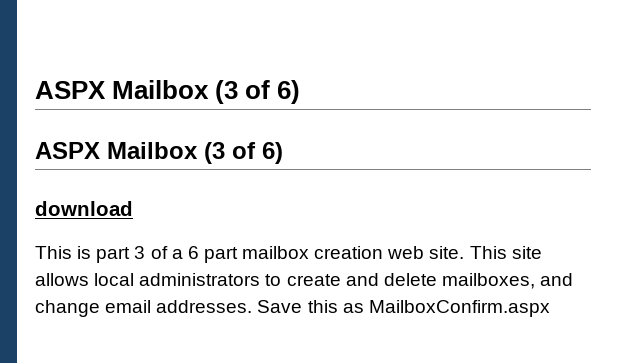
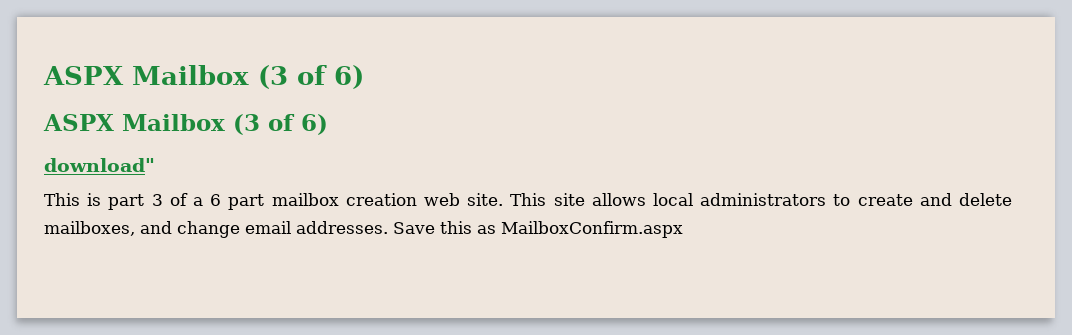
[35,201,133,216] download -> [44,158,155,172] download"

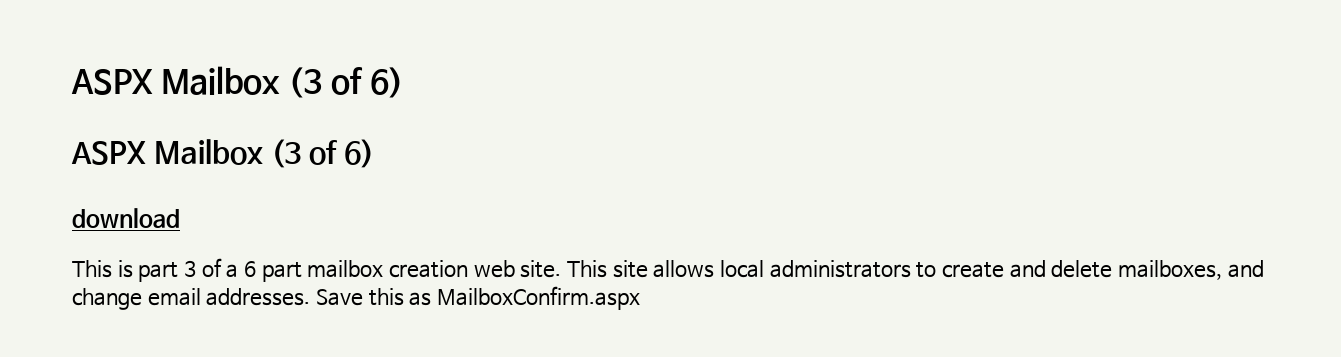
[44,158,155,172] download" -> [72,208,180,228] download

